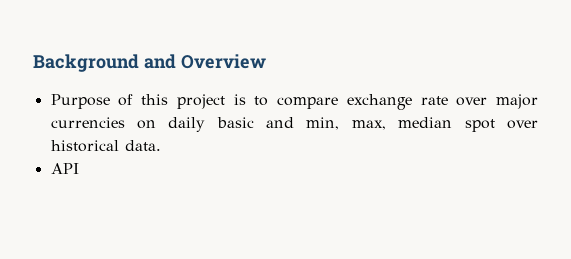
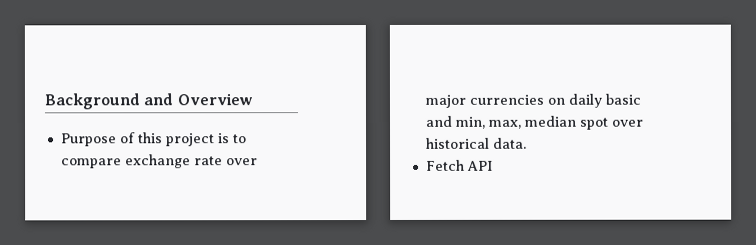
(161, 145) none -> [425,159,465,171] Fetch

